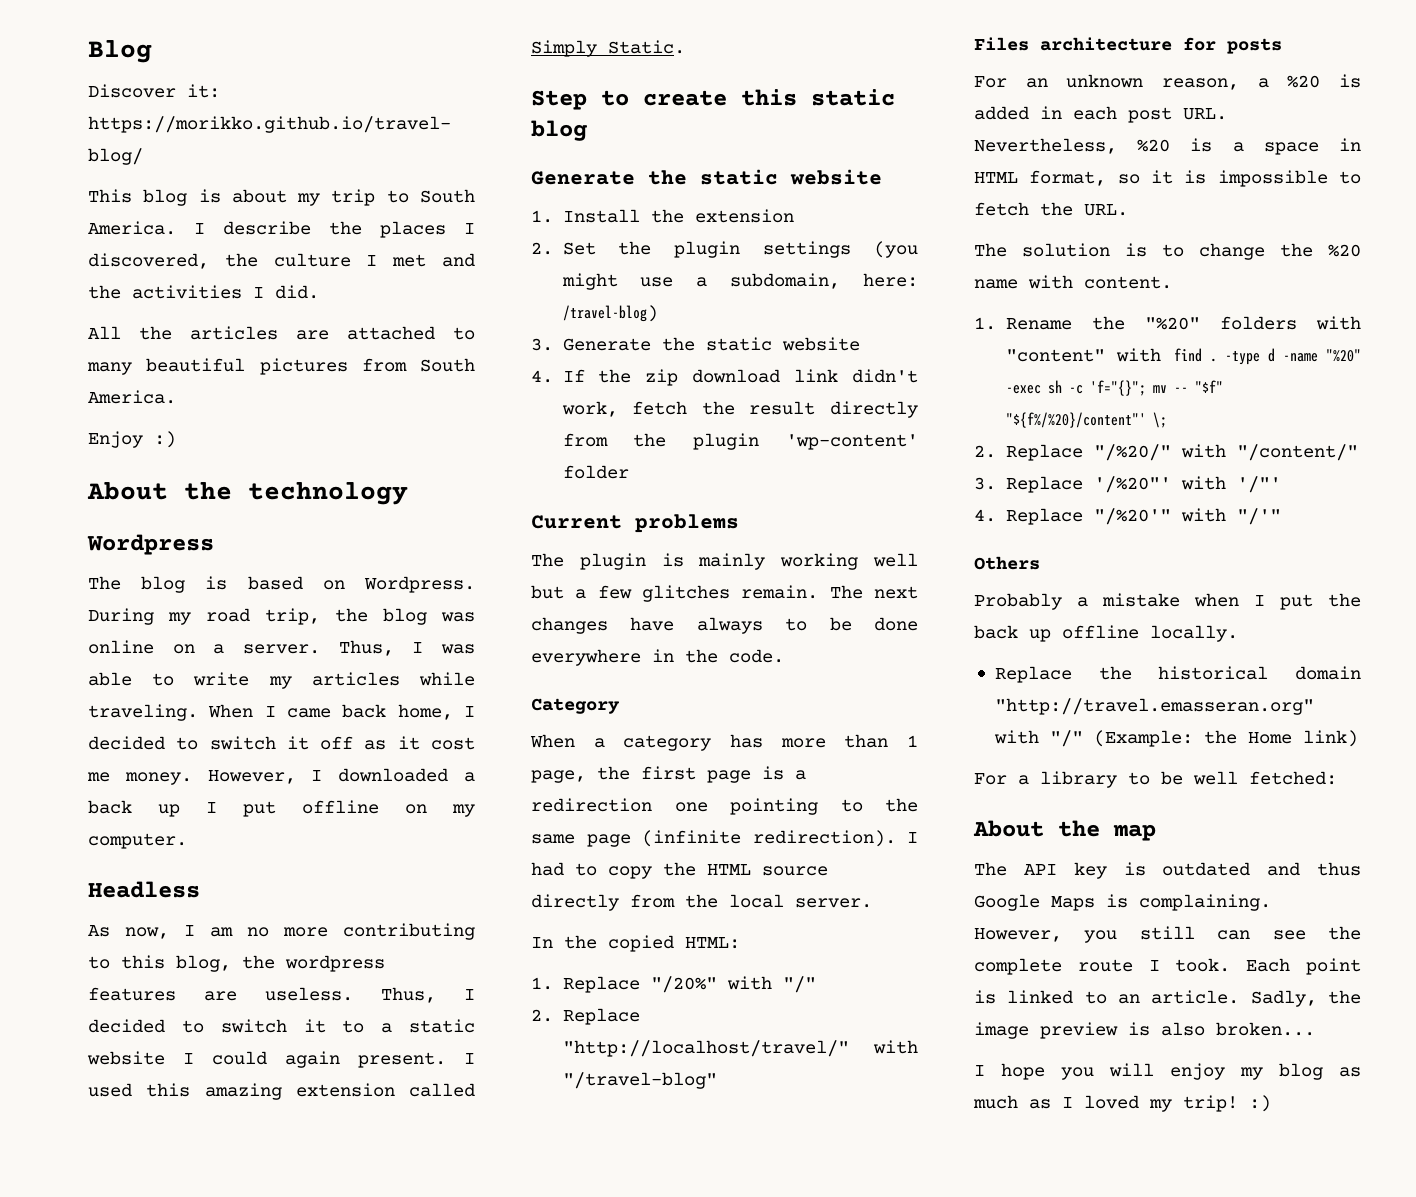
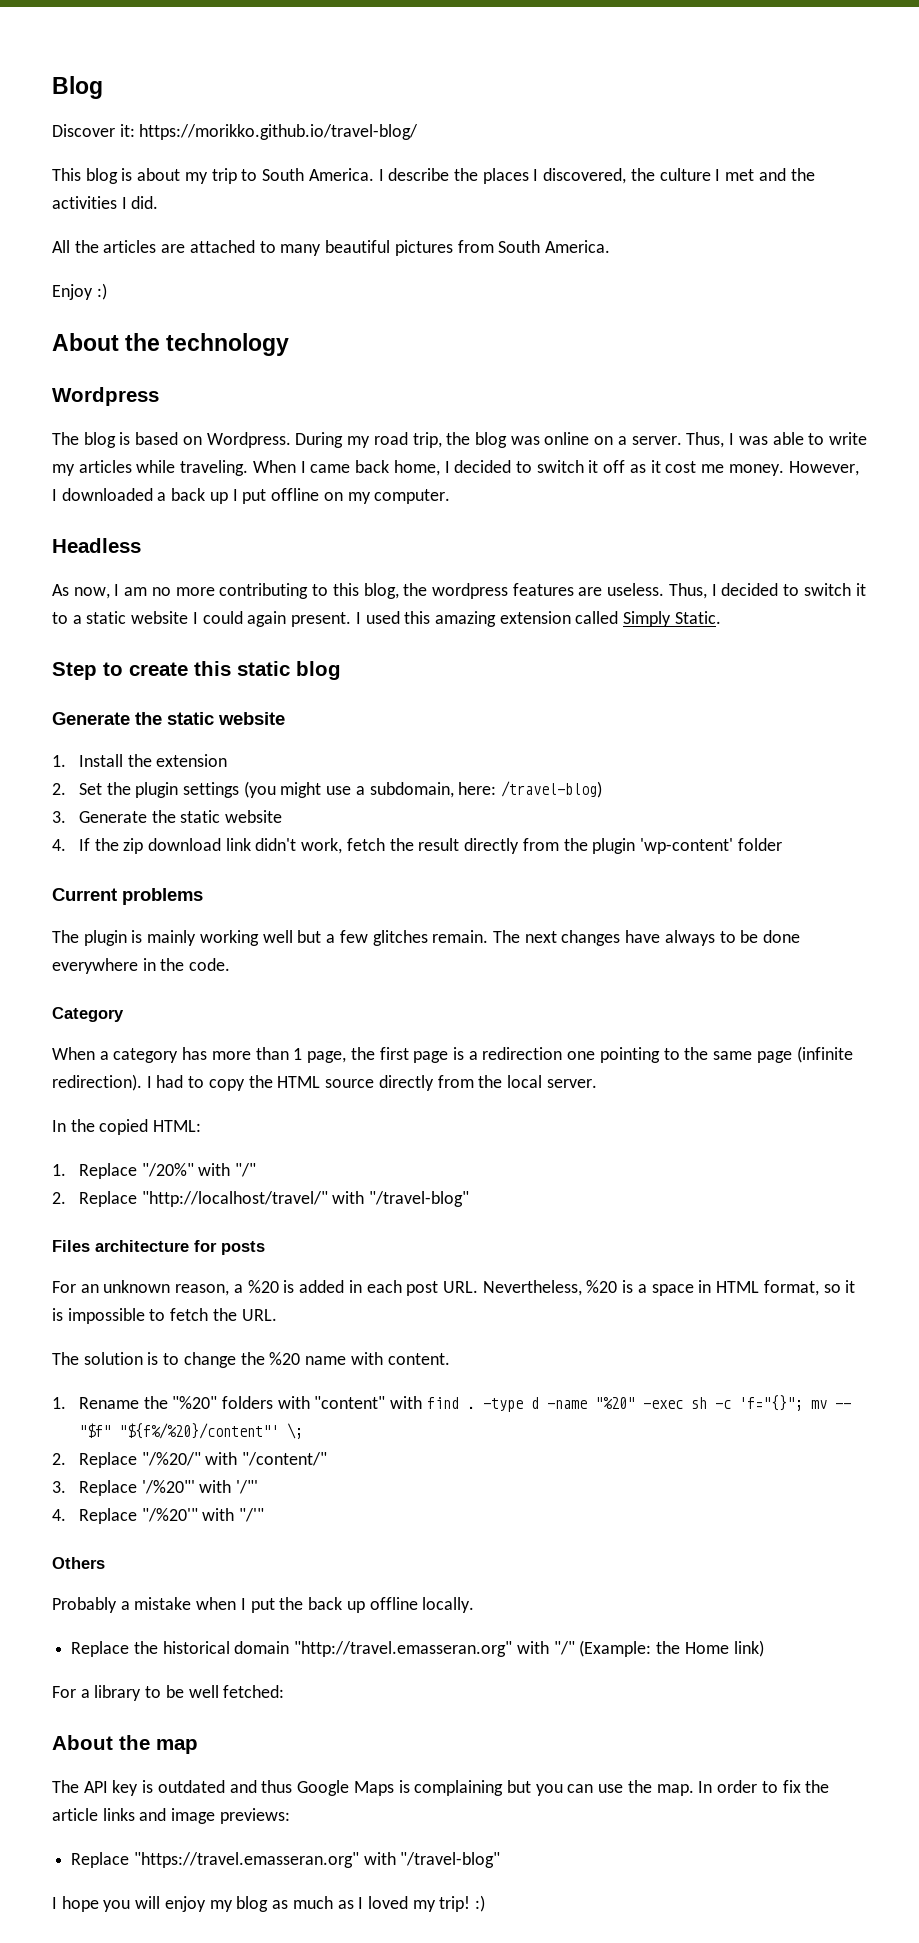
[1139,894,1271,911] [974,926,1361,943] [974,958,1361,975] [974,990,1361,1007] [974,1022,1315,1039] complaining. However, you still can see the complete route I took. Each point is linked to an article. Sadly, the image preview is also broken... -> [414,1780,830,1796] [52,1808,290,1824] [71,1852,501,1868] complaining but you can use the map. In order to fix the article links and image previews: // Replace "https://travel.emasseran.org" with "/travel-blog"

